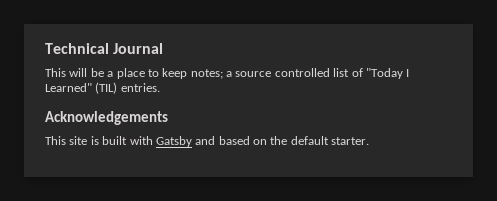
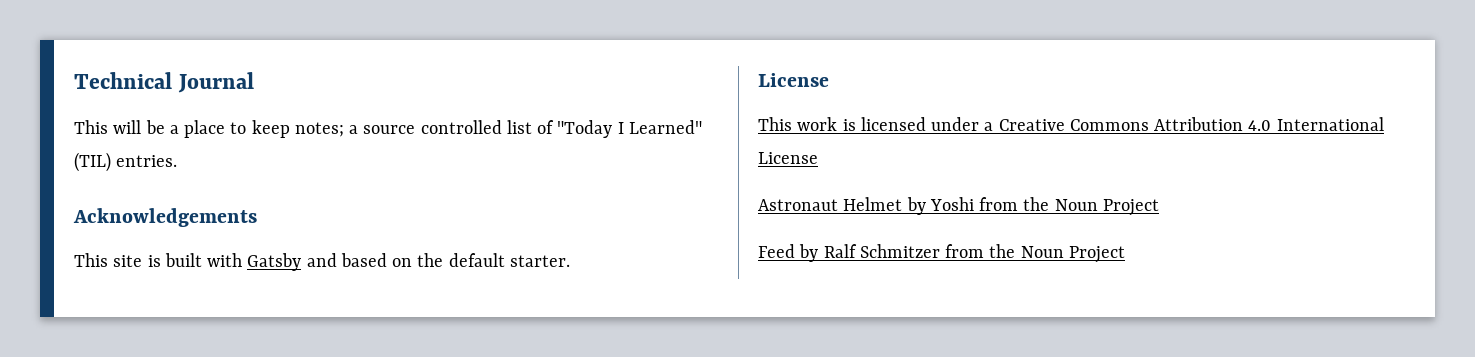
(370, 141) none -> [758,73,829,87] [758,117,1384,131] [758,152,818,164] [758,197,1159,216] [758,244,1125,263] // License // This work is licensed under a Creative Commons Attribution 4.0 International License // Astronaut Helmet by Yoshi from the Noun Project // Feed by Ralf Schmitzer from the Noun Project

